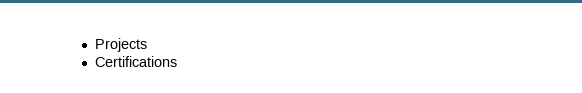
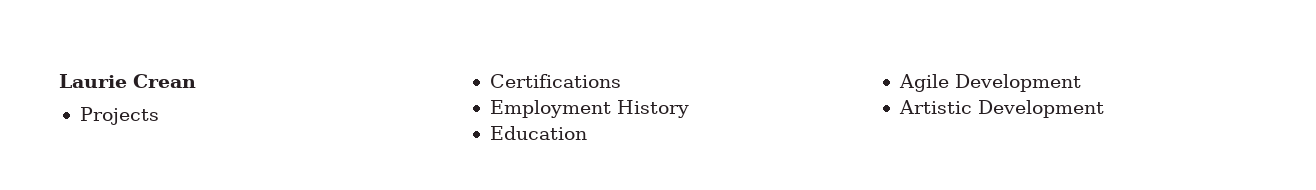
(94, 45) none -> [59,74,196,88] Laurie Crean //
(177, 61) none -> [489,100,689,118] [489,126,587,140] [898,74,1081,92] [898,100,1104,118] // Employment History // Education // Agile Development // Artistic Development

